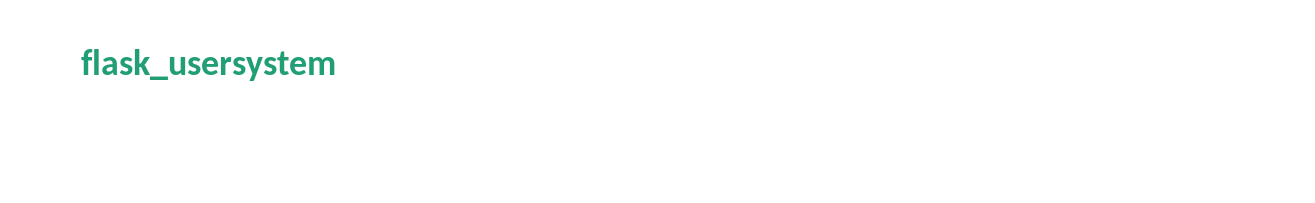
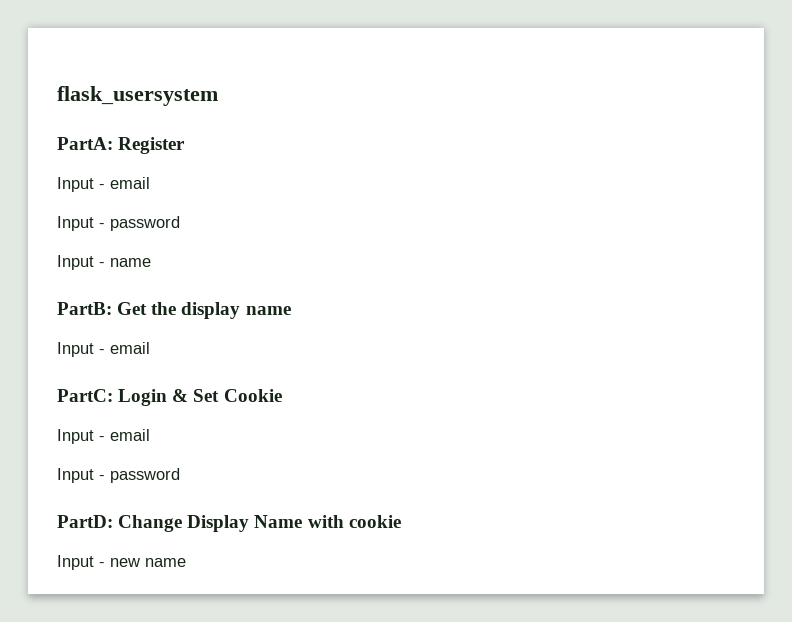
(336, 65) none -> [57,137,186,154] [57,177,150,192] [57,216,180,231] [57,255,151,270] [57,302,291,319] [57,342,150,357] [57,389,282,406] [57,429,150,444] [57,468,180,483] [57,515,401,532] [57,555,186,570] // PartA: Register // Input - email // Input - password // Input - name // PartB: Get the display name // Input - email // PartC: Login & Set Cookie // Input - email // Input - password // PartD: Change Display Name with cookie // Input - new name

